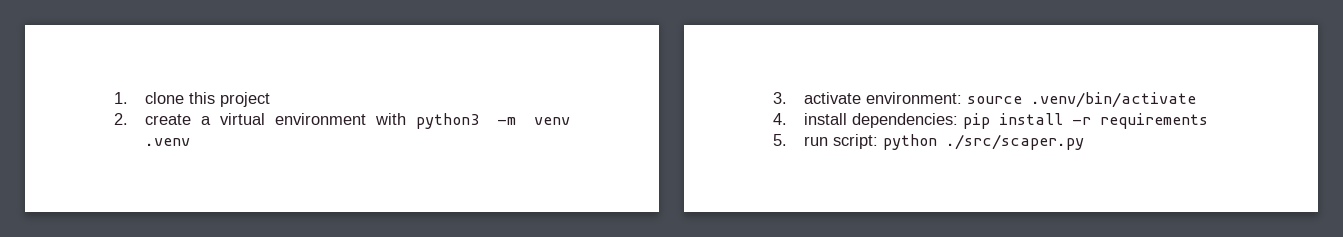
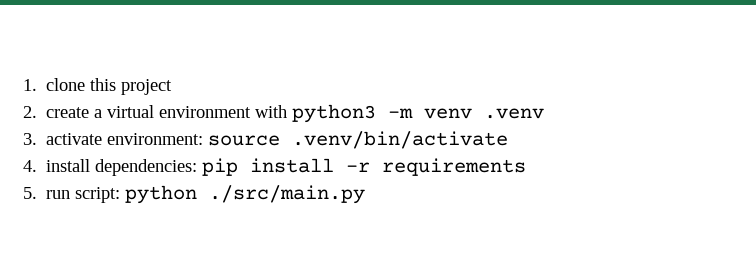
[946,134,1085,150] ./src/scaper.py -> [209,185,366,204] ./src/main.py

